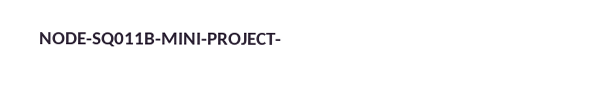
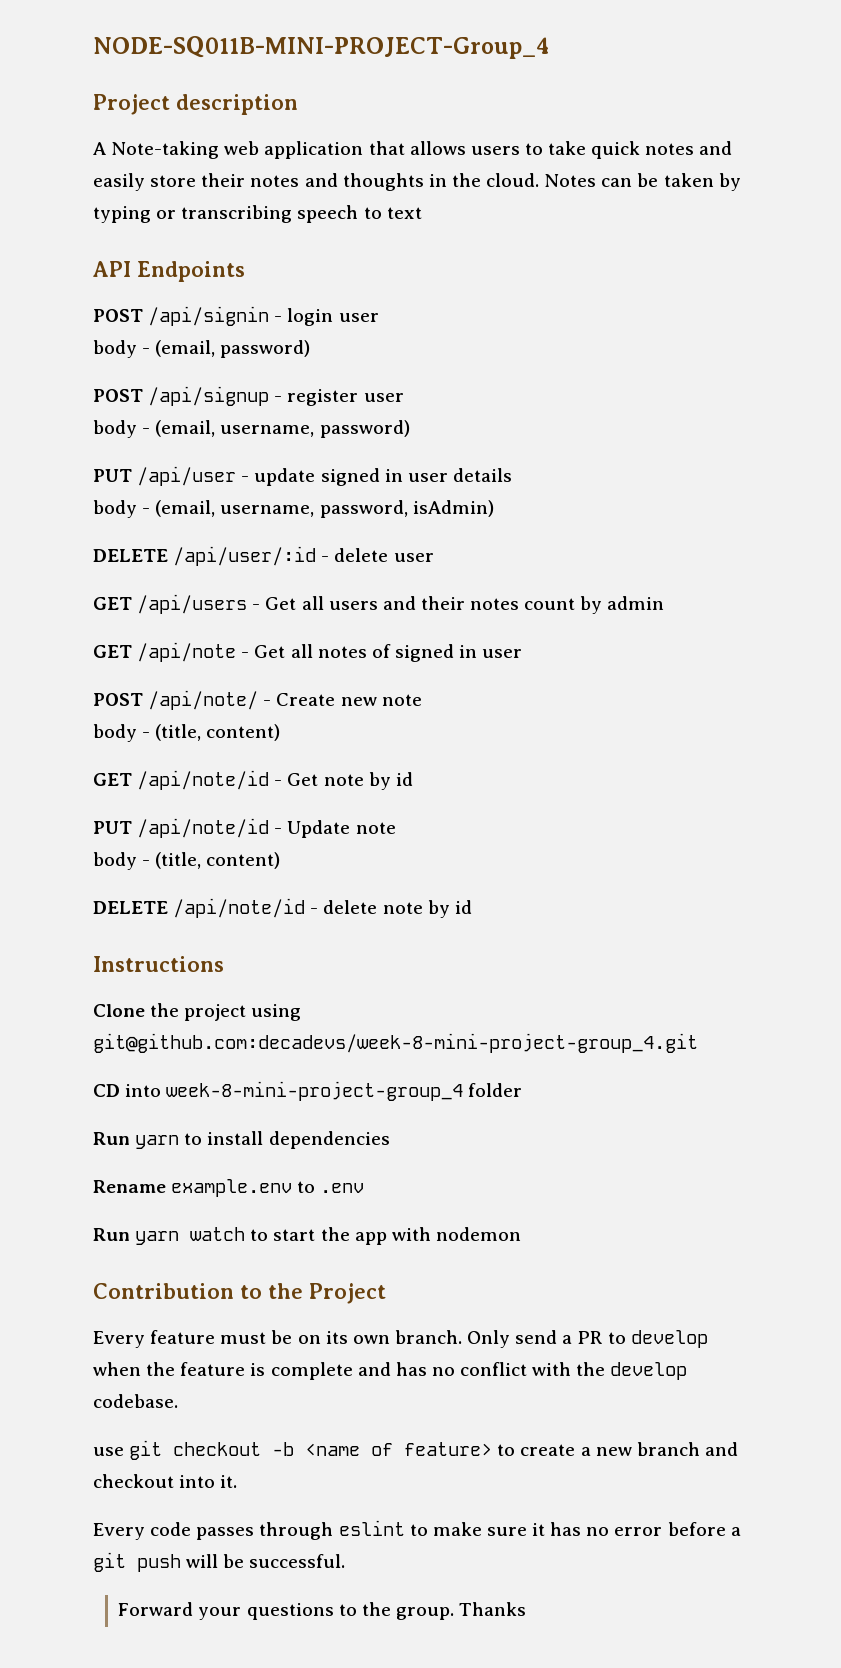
[39,32,282,47] NODE-SQ011B-MINI-PROJECT- -> [93,36,549,59] [93,94,298,115] [93,141,733,159] [93,173,741,191] [93,205,422,223] [93,261,245,282] [93,306,379,326] [93,340,311,358] [93,386,404,406] [93,420,410,438] [93,466,512,486] [93,500,494,518] [93,546,434,566] [93,594,665,614] [93,642,523,662] [93,690,422,710] [93,724,281,742] [93,770,413,790] [93,818,396,838] [93,852,281,870] [93,898,472,918] [93,956,224,972] [93,1003,302,1021] [93,1033,698,1053] [93,1081,523,1101] [93,1131,390,1149] [93,1179,365,1197] [93,1227,521,1245] [93,1283,386,1304] [93,1330,708,1348] [93,1362,688,1380] [93,1394,178,1408] [93,1440,738,1460] [93,1474,238,1488] [93,1520,741,1540] [93,1552,346,1572] [118,1602,527,1620] NODE-SQ011B-MINI-PROJECT-Group_4 // Project description // A Note-taking web application that allows users to take quick notes and easily store their notes and thoughts in the cloud. Notes can be taken by typing or transcribing speech to text // API Endpoints // POST /api/signin - login user // body - (email, password) // POST /api/signup - register user // body - (email, username, password) // PUT /api/user - update signed in user details // body - (email, username, password, isAdmin) // DELETE /api/user/:id - delete user // GET /api/users - Get all users and their notes count by admin // GET /api/note - Get all notes of signed in user // POST /api/note/ - Create new note // body - (title, content) // GET /api/note/id - Get note by id // PUT /api/note/id - Update note // body - (title, content) // DELETE /api/note/id - delete note by id // Instructions // Clone the project using git@github.com:decadevs/week-8-mini-project-group_4.git // CD into week-8-mini-project-group_4 folder // Run yarn to install dependencies // Rename example.env to .env // Run yarn watch to start the app with nodemon // Contribution to the Project // Every feature must be on its own branch. Only send a PR to develop when the feature is complete and has no conflict with the develop codebase. // use git checkout -b <name of feature> to create a new branch and checkout into it. // Every code passes through eslint to make sure it has no error before a git push will be successful. // Forward your questions to the group. Thanks

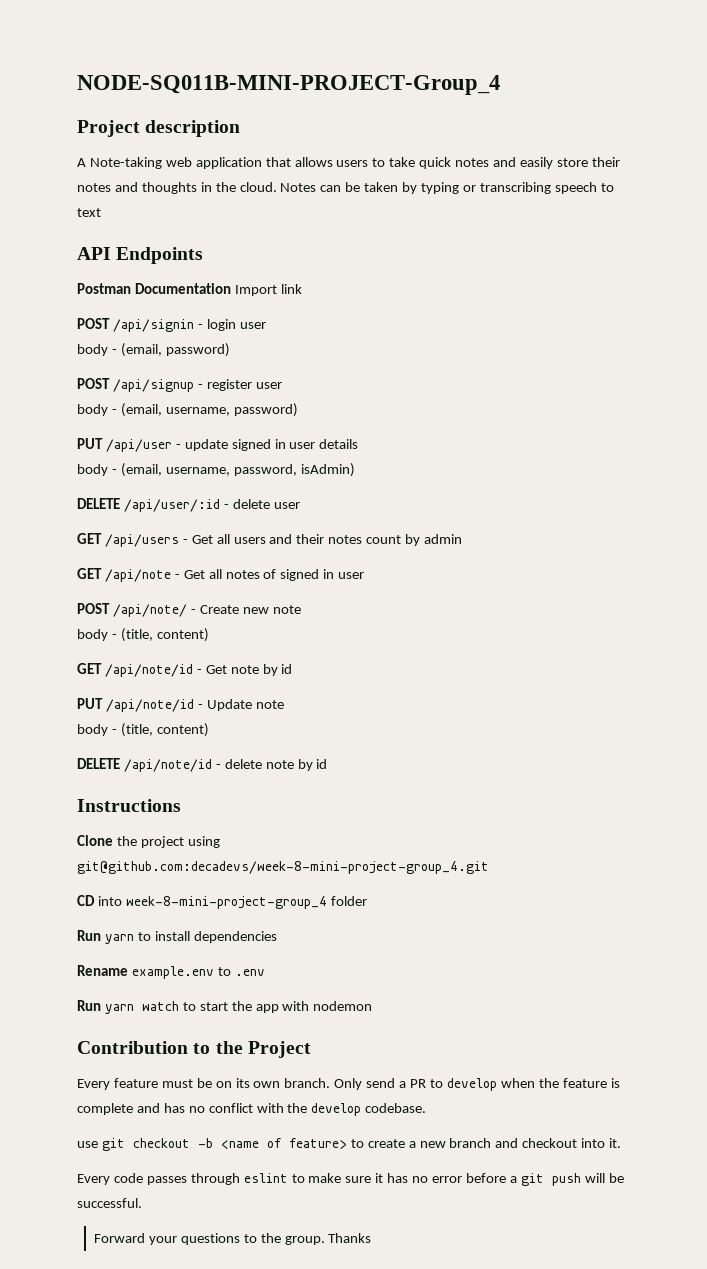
(245, 271) none -> [77,283,302,296] // Postman Documentation Import link

